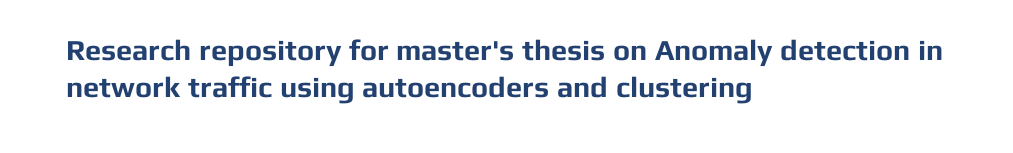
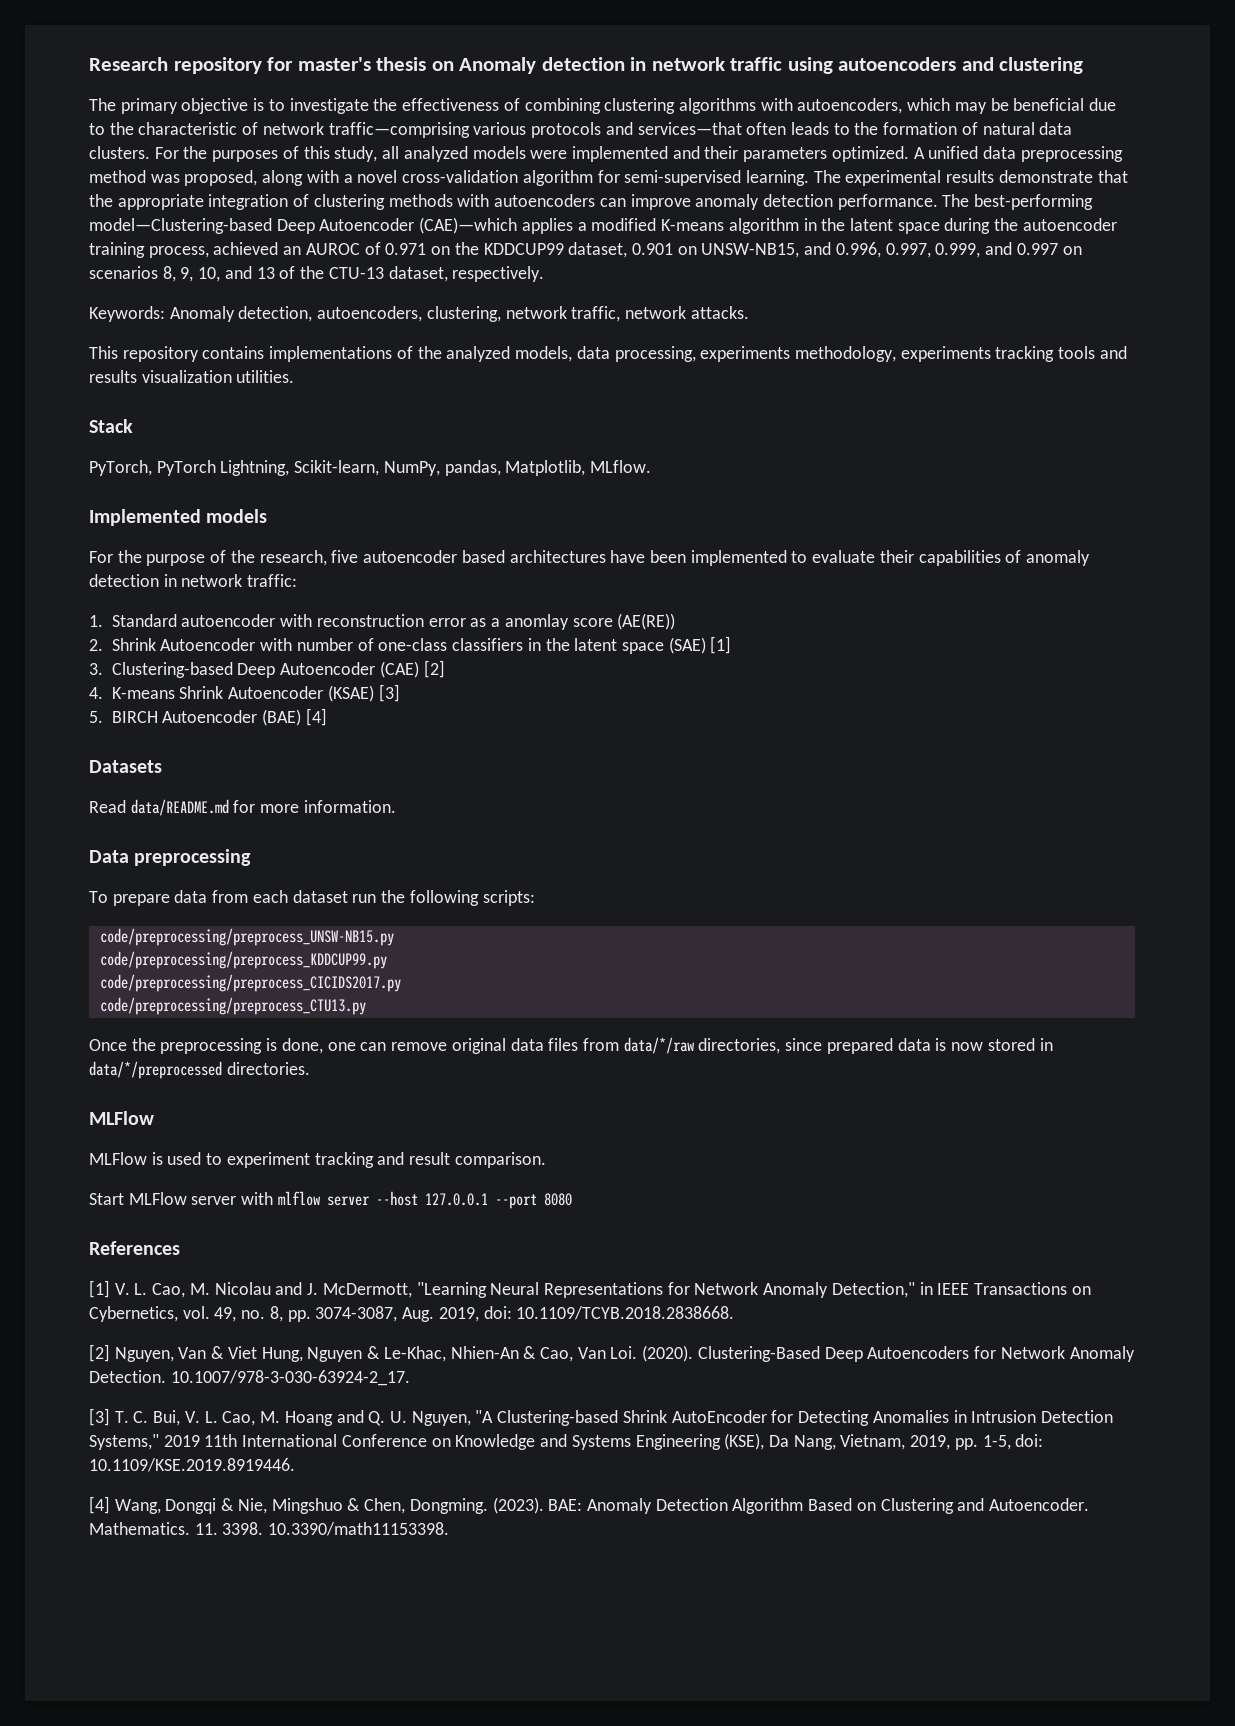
(754, 90) none -> [89,98,1117,114] [89,122,1073,138] [89,146,1123,162] [89,170,1128,186] [89,194,1094,210] [89,217,1117,234] [89,242,1082,258] [89,266,545,282] [89,306,749,322] [89,346,1127,362] [89,370,295,383] [89,419,133,433] [89,460,652,476] [89,509,268,526] [89,550,1091,566] [89,574,298,587] [89,613,676,630] [89,636,732,654] [89,660,445,678] [89,684,400,702] [89,708,327,726] [89,760,162,773] [89,799,396,816] [89,849,252,866] [89,890,535,906] [99,928,394,946] [99,951,387,969] [99,974,401,992] [99,997,366,1015] [89,1037,1053,1054] [89,1061,310,1079] [89,1111,154,1125] [89,1152,546,1168] [89,1191,572,1209] [89,1241,180,1255] [89,1280,1091,1298] [89,1306,735,1322] [89,1344,1135,1362] [89,1370,410,1386] [89,1408,1113,1426] [89,1433,1044,1450] [89,1458,295,1472] [89,1496,1090,1514] [89,1522,450,1536] // The primary objective is to investigate the effectiveness of combining clustering algorithms with autoencoders, which may be beneficial due to the characteristic of network traffic—comprising various protocols and services—that often leads to the formation of natural data clusters. For the purposes of this study, all analyzed models were implemented and their parameters optimized. A unified data preprocessing method was proposed, along with a novel cross-validation algorithm for semi-supervised learning. The experimental results demonstrate that the appropriate integration of clustering methods with autoencoders can improve anomaly detection performance. The best-performing model—Clustering-based Deep Autoencoder (CAE)—which applies a modified K-means algorithm in the latent space during the autoencoder training process, achieved an AUROC of 0.971 on the KDDCUP99 dataset, 0.901 on UNSW-NB15, and 0.996, 0.997, 0.999, and 0.997 on scenarios 8, 9, 10, and 13 of the CTU-13 dataset, respectively. // Keywords: Anomaly detection, autoencoders, clustering, network traffic, network attacks. // This repository contains implementations of the analyzed models, data processing, experiments methodology, experiments tracking tools and results visualization utilities. // Stack // PyTorch, PyTorch Lightning, Scikit-learn, NumPy, pandas, Matplotlib, MLflow. // Implemented models // For the purpose of the research, five autoencoder based architectures have been implemented to evaluate their capabilities of anomaly detection in network traffic: // 1. Standard autoencoder with reconstruction error as a anomlay score (AE(RE)) // 2. Shrink Autoencoder with number of one-class classifiers in the latent space (SAE) [1] // 3. Clustering-based Deep Autoencoder (CAE) [2] // 4. K-means Shrink Autoencoder (KSAE) [3] // 5. BIRCH Autoencoder (BAE) [4] // Datasets // Read data/README.md for more information. // Data preprocessing // To prepare data from each dataset run the following scripts: // code/preprocessing/preprocess_UNSW-NB15.py // code/preprocessing/preprocess_KDDCUP99.py // code/preprocessing/preprocess_CICIDS2017.py // code/preprocessing/preprocess_CTU13.py // Once the preprocessing is done, one can remove original data files from data/*/raw directories, since prepared data is now stored in data/*/preprocessed directories. // MLFlow // MLFlow is used to experiment tracking and result comparison. // Start MLFlow server with mlflow server --host 127.0.0.1 --port 8080 // References // [1] V. L. Cao, M. Nicolau and J. McDermott, "Learning Neural Representations for Network Anomaly Detection," in IEEE Transactions on Cybernetics, vol. 49, no. 8, pp. 3074-3087, Aug. 2019, doi: 10.1109/TCYB.2018.2838668. // [2] Nguyen, Van & Viet Hung, Nguyen & Le-Khac, Nhien-An & Cao, Van Loi. (2020). Clustering-Based Deep Autoencoders for Network Anomaly Detection. 10.1007/978-3-030-63924-2_17. // [3] T. C. Bui, V. L. Cao, M. Hoang and Q. U. Nguyen, "A Clustering-based Shrink AutoEncoder for Detecting Anomalies in Intrusion Detection Systems," 2019 11th International Conference on Knowledge and Systems Engineering (KSE), Da Nang, Vietnam, 2019, pp. 1-5, doi: 10.1109/KSE.2019.8919446. // [4] Wang, Dongqi & Nie, Mingshuo & Chen, Dongming. (2023). BAE: Anomaly Detection Algorithm Based on Clustering and Autoencoder. Mathematics. 11. 3398. 10.3390/math11153398.

